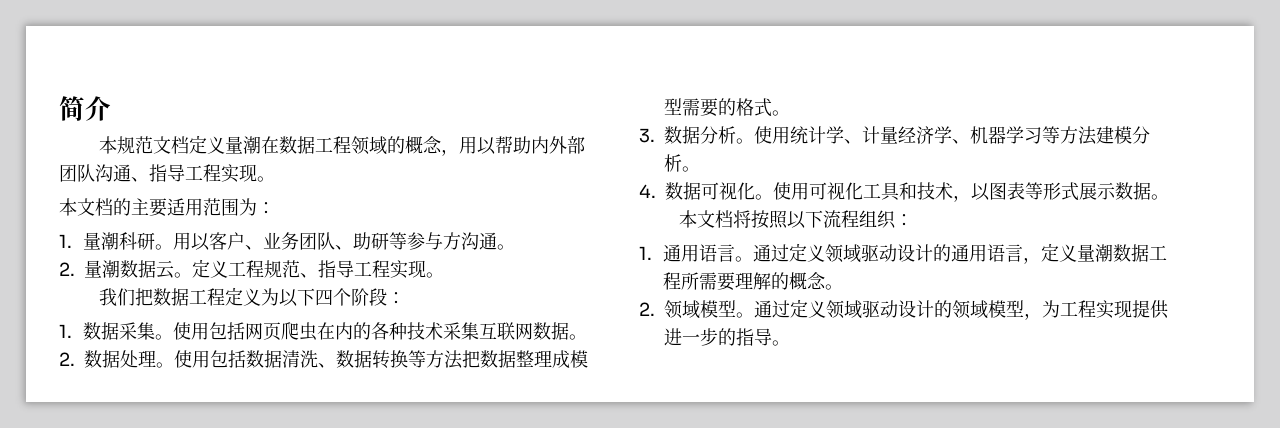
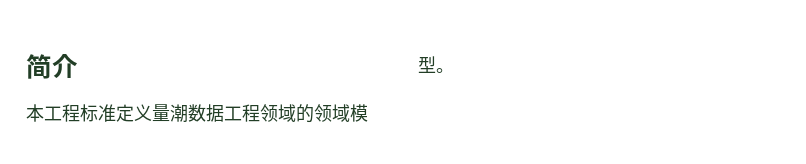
[117,135,586,156] [59,164,275,183] [59,198,275,217] [59,232,516,251] [59,259,444,279] [99,287,406,307] [59,322,588,341] [59,350,588,369] [664,98,790,117] [639,126,1150,145] [664,154,700,172] [639,182,1169,202] [679,210,914,229] [639,243,1168,264] [663,272,844,291] [639,299,1169,320] [664,328,772,346] 规范文档定义量潮在数据工程领域的概念，用以帮助内外部团队沟通、指导工程实现。 // 本文档的主要适用范围为： // 1.量潮科研。用以客户、业务团队、助研等参与方沟通。 // 2.量潮数据云。定义工程规范、指导工程实现。 // 我们把数据工程定义为以下四个阶段： // 1.数据采集。使用包括网页爬虫在内的各种技术采集互联网数据。 // 2.数据处理。使用包括数据清洗、数据转换等方法把数据整理成模型需要的格式。 // 3.数据分析。使用统计学、计量经济学、机器学习等方法建模分析。 // 4.数据可视化。使用可视化工具和技术，以图表等形式展示数据。 // 本文档将按照以下流程组织： // 1.通用语言。通过定义领域驱动设计的通用语言，定义量潮数据工程所需要理解的概念。 // 2.领域模型。通过定义领域驱动设计的领域模型，为工程实现提供进一步的指导 -> [44,104,368,123] [418,56,436,73] 工程标准定义量潮数据工程领域的领域模型

